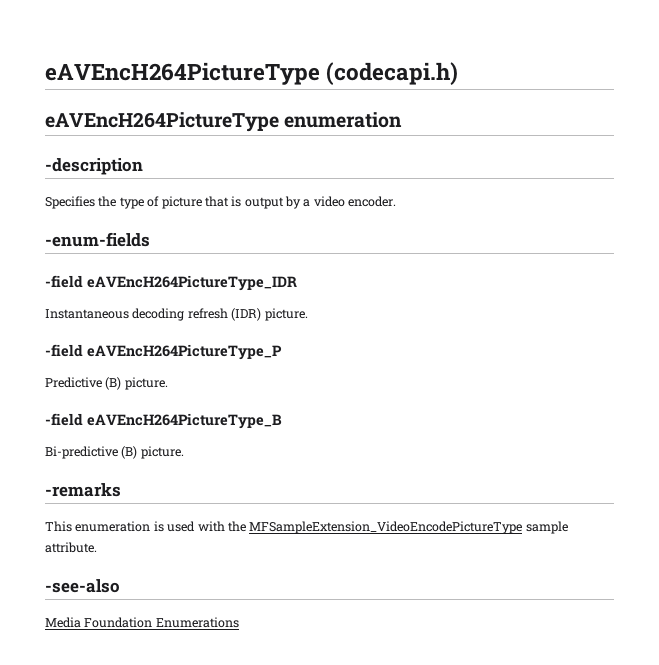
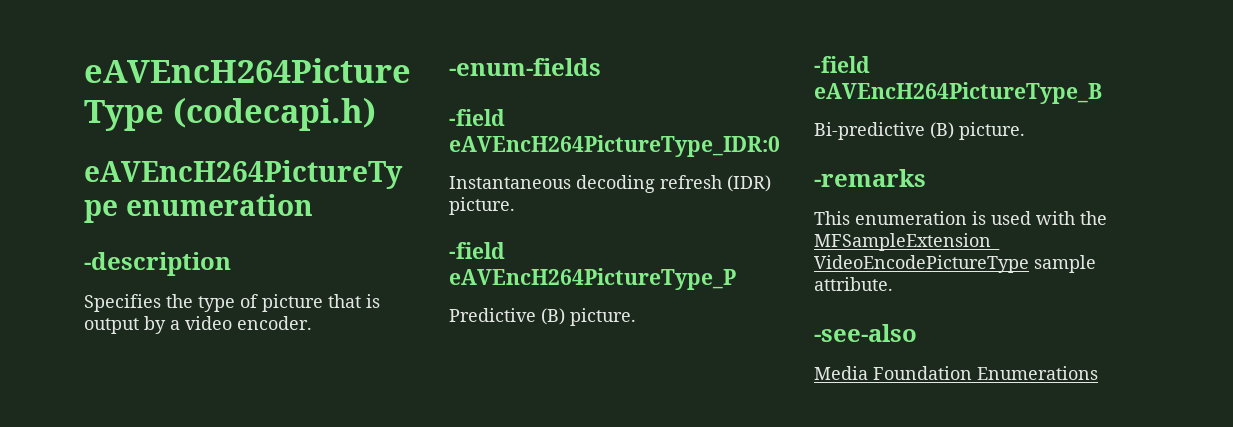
[87,275,297,291] eAVEncH264PictureType_IDR -> [449,135,780,157] eAVEncH264PictureType_IDR:0

